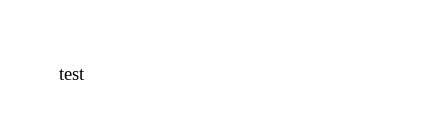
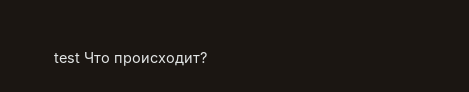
(85, 74) none -> [84,52,207,66] Что происходит?

